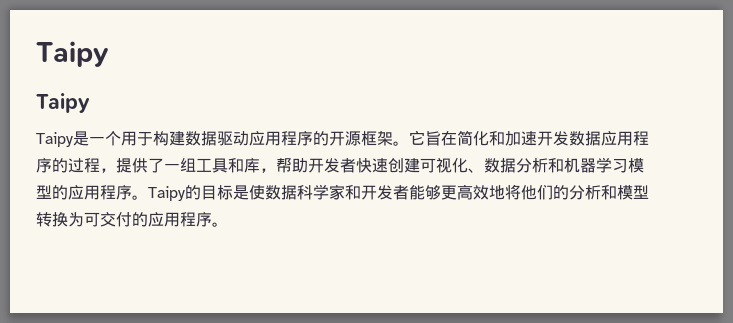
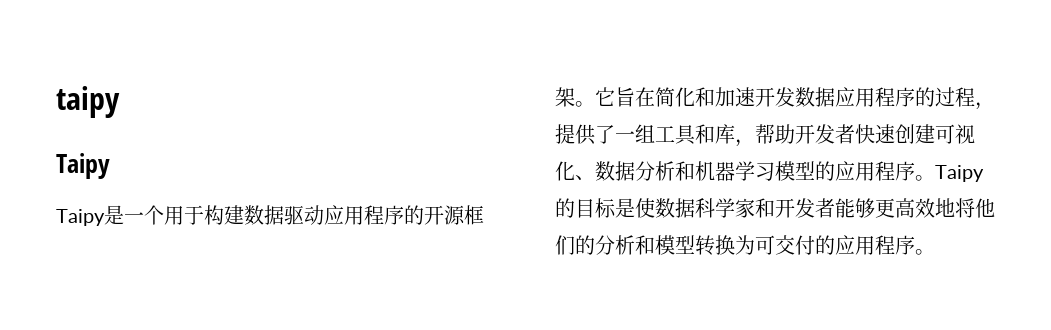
[36,41,109,67] Taipy -> [56,86,120,118] taipy

